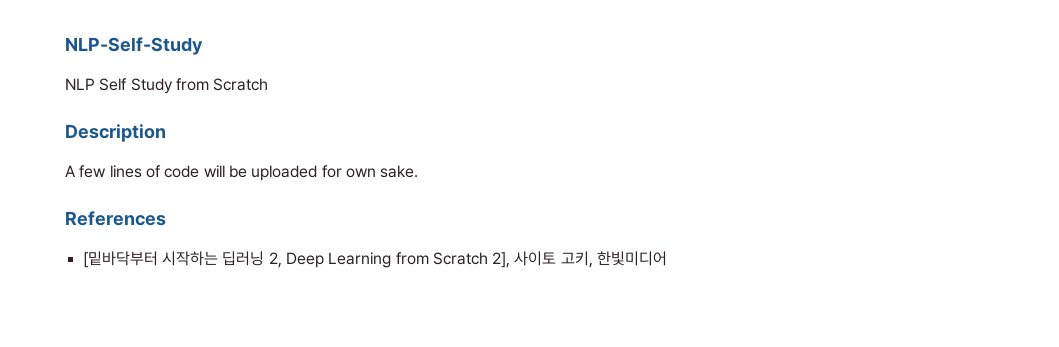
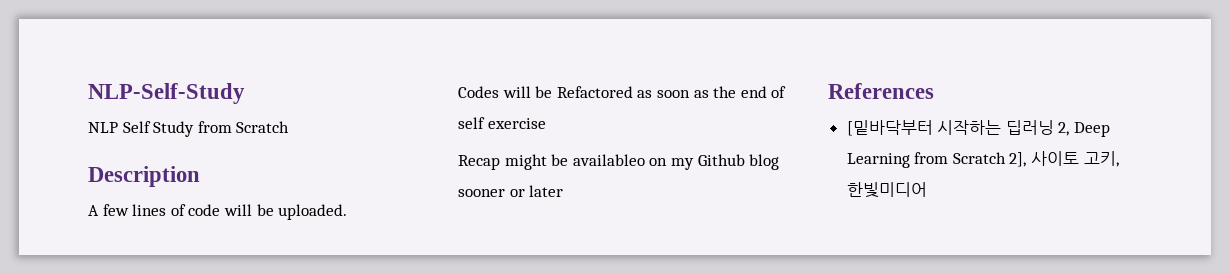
[251,165,419,181] uploaded for own sake. -> [278,204,348,220] [458,86,787,98] [458,117,546,129] [458,154,780,170] [458,185,564,197] uploaded. // Codes will be Refactored as soon as the end of self exercise // Recap might be availableo on my Github blog sooner or later

